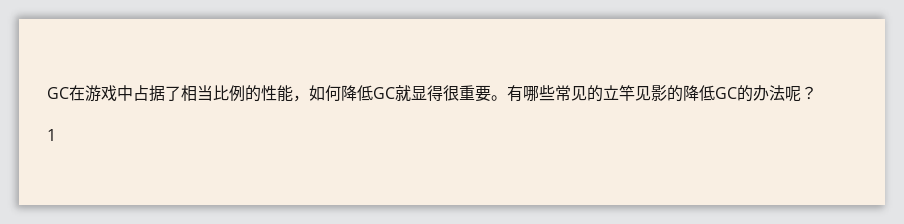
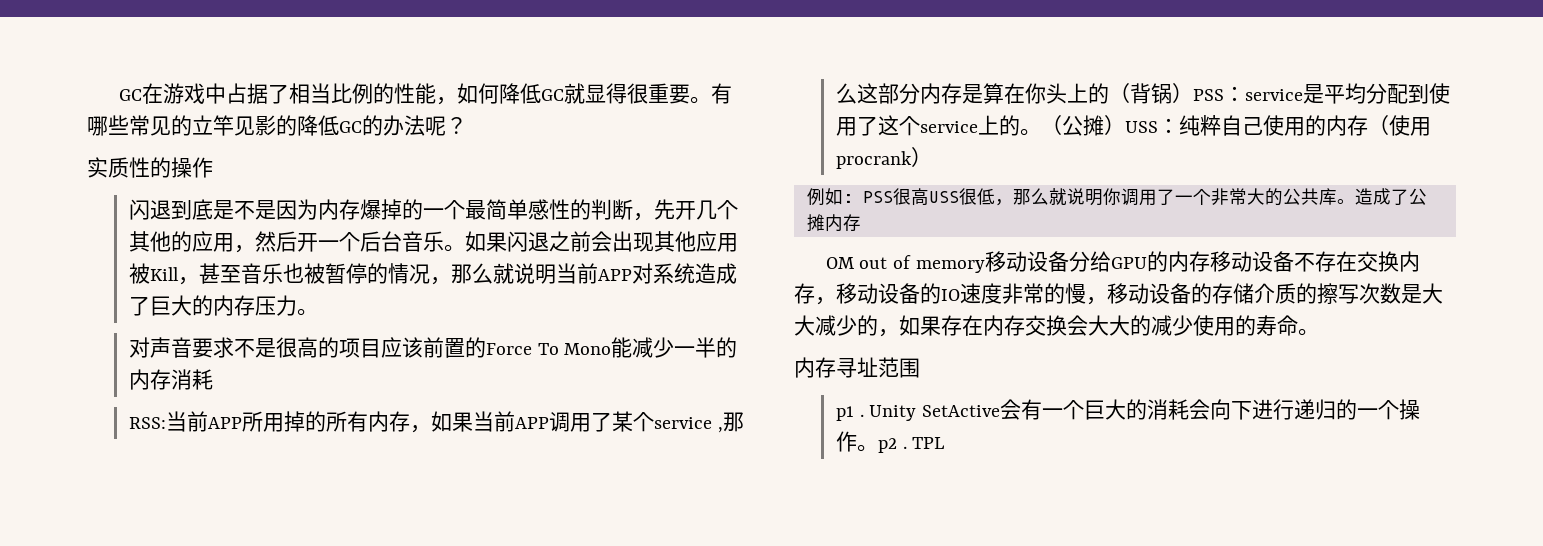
[47,129,56,141] 1 -> [87,157,213,178] [128,199,738,221] [128,231,738,253] [128,263,737,285] [128,295,318,316] [128,337,738,358] [128,369,213,390] [128,411,744,433] [835,83,1450,104] [835,115,1431,136] [835,147,932,169] [806,188,1427,206] [806,214,861,232] [825,251,1420,273] [794,283,1443,305] [794,315,1319,337] [794,357,920,378] [835,399,1420,421] [835,431,945,453] 实质性的操作 // 闪退到底是不是因为内存爆掉的一个最简单感性的判断，先开几个其他的应用，然后开一个后台音乐。如果闪退之前会出现其他应用被Kill，甚至音乐也被暂停的情况，那么就说明当前APP对系统造成了巨大的内存压力。 // 对声音要求不是很高的项目应该前置的Force To Mono能减少一半的内存消耗 // RSS:当前APP所用掉的所有内存，如果当前APP调用了某个service ,那么这部分内存是算在你头上的（背锅）PSS：service是平均分配到使用了这个service上的。（公摊）USS：纯粹自己使用的内存（使用procrank） // 例如: PSS很高USS很低，那么就说明你调用了一个非常大的公共库。造成了公摊内存 // OM out of memory移动设备分给GPU的内存移动设备不存在交换内存，移动设备的IO速度非常的慢，移动设备的存储介质的擦写次数是大大减少的，如果存在内存交换会大大的减少使用的寿命。 // 内存寻址范围 // p1 . Unity SetActive会有一个巨大的消耗会向下进行递归的一个操作。p2 . TPL

